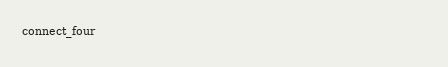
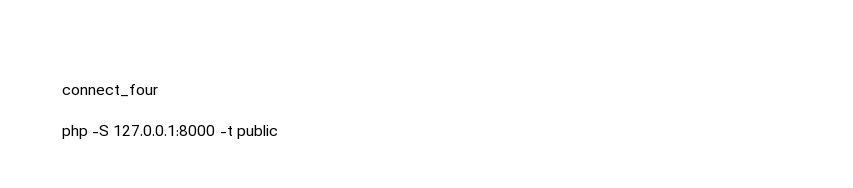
(96, 32) none -> [62,125,278,139] // php -S 127.0.0.1:8000 -t public

